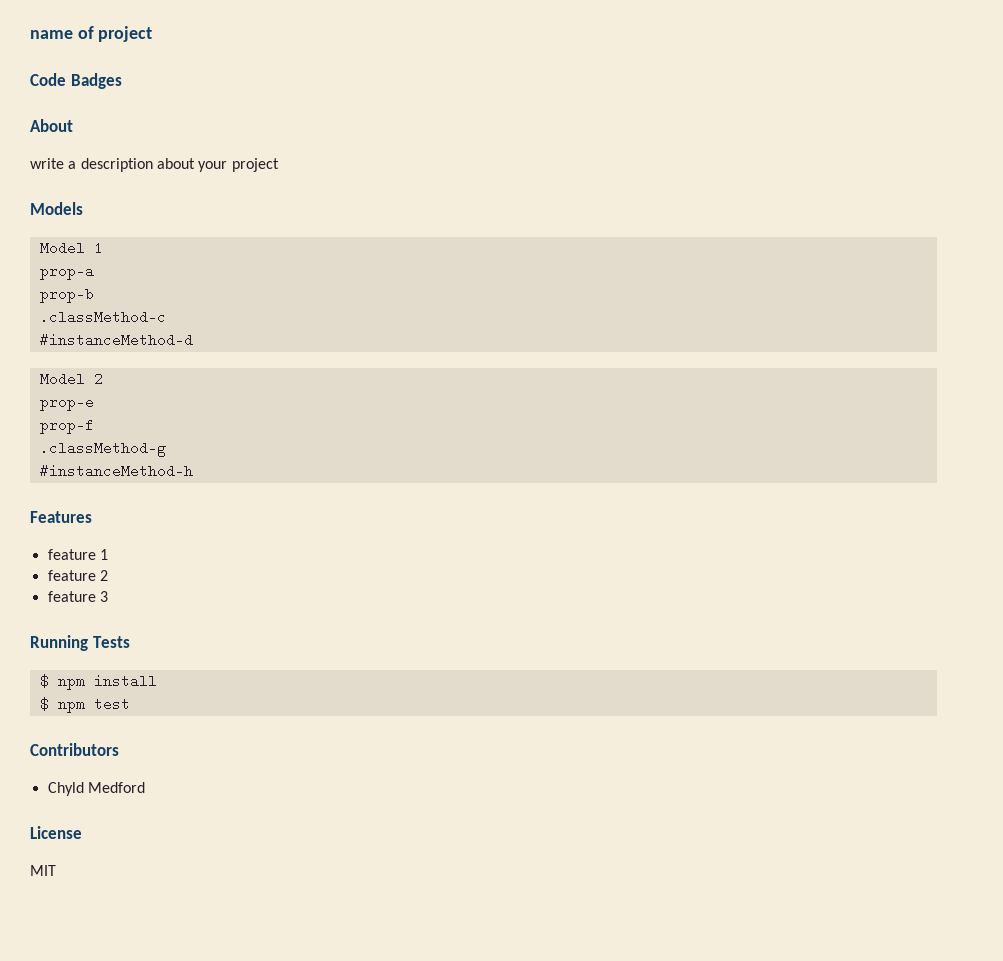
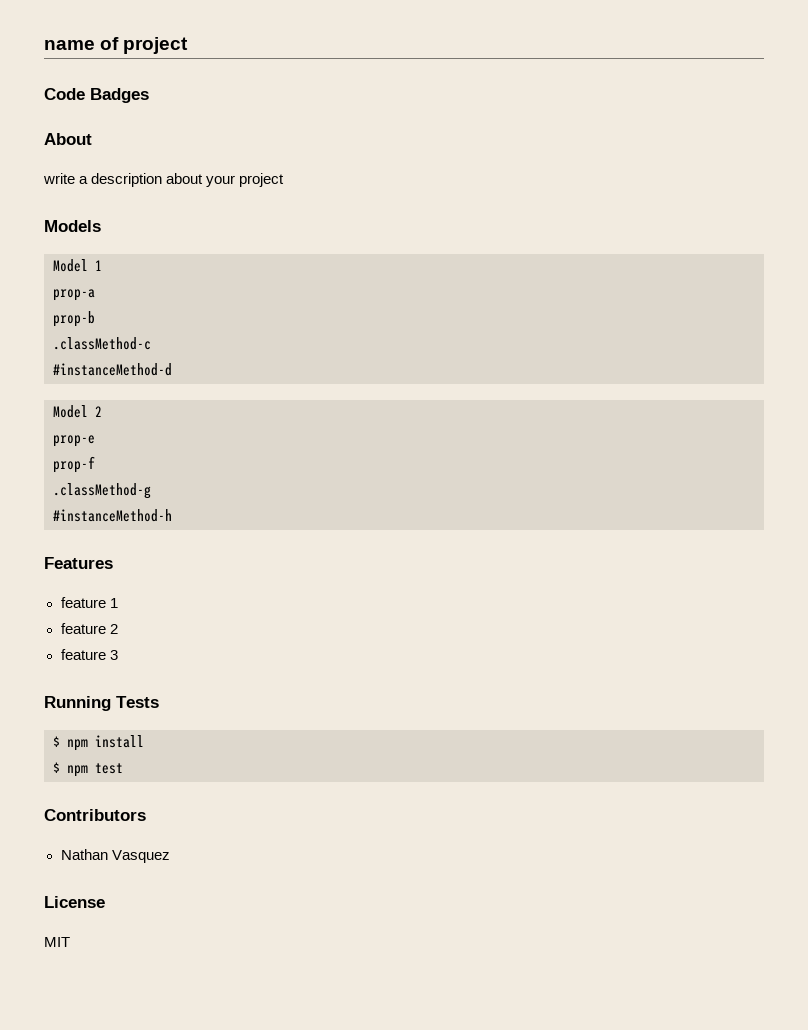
[47,782,145,796] Chyld Medford -> [60,849,170,863] Nathan Vasquez

